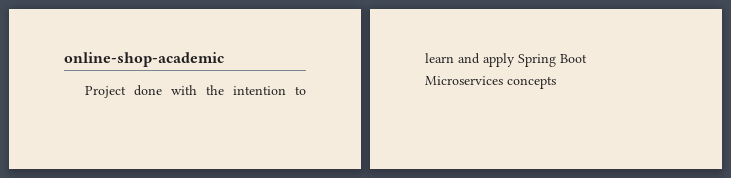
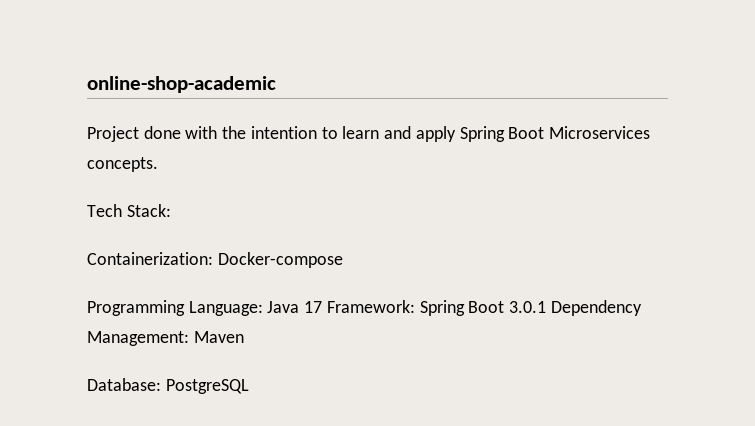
[507,76,556,89] concepts -> [87,157,158,172] [87,204,171,217] [87,252,343,268] [87,300,642,316] [87,331,244,346] [87,378,249,394] concepts. // Tech Stack: // Containerization: Docker-compose // Programming Language: Java 17 Framework: Spring Boot 3.0.1 Dependency Management: Maven // Database: PostgreSQL

